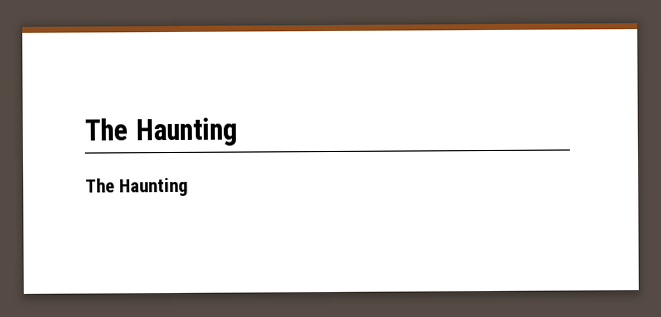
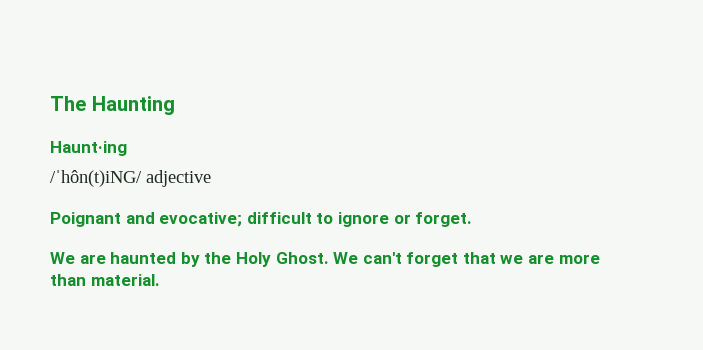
[85,177,189,197] The Haunting -> [50,141,127,156] [50,170,211,187] [50,212,473,227] [50,252,600,267] [50,274,160,286] Haunt·ing // /ˈhôn(t)iNG/ adjective // Poignant and evocative; difficult to ignore or forget. // We are haunted by the Holy Ghost. We can't forget that we are more than material.

